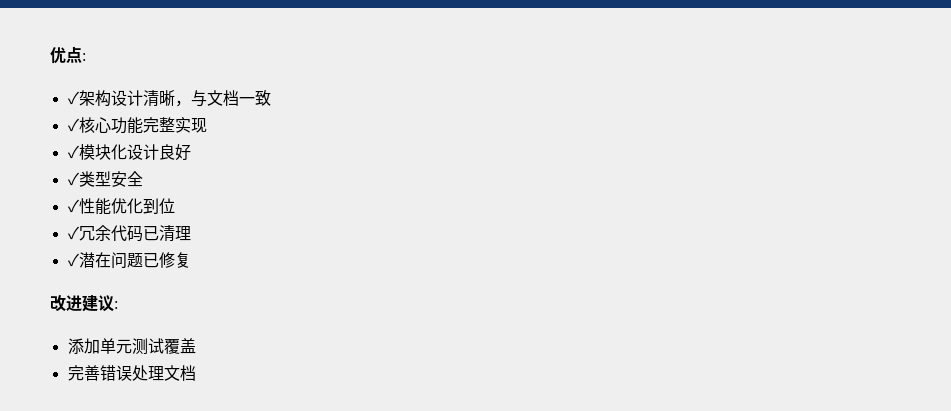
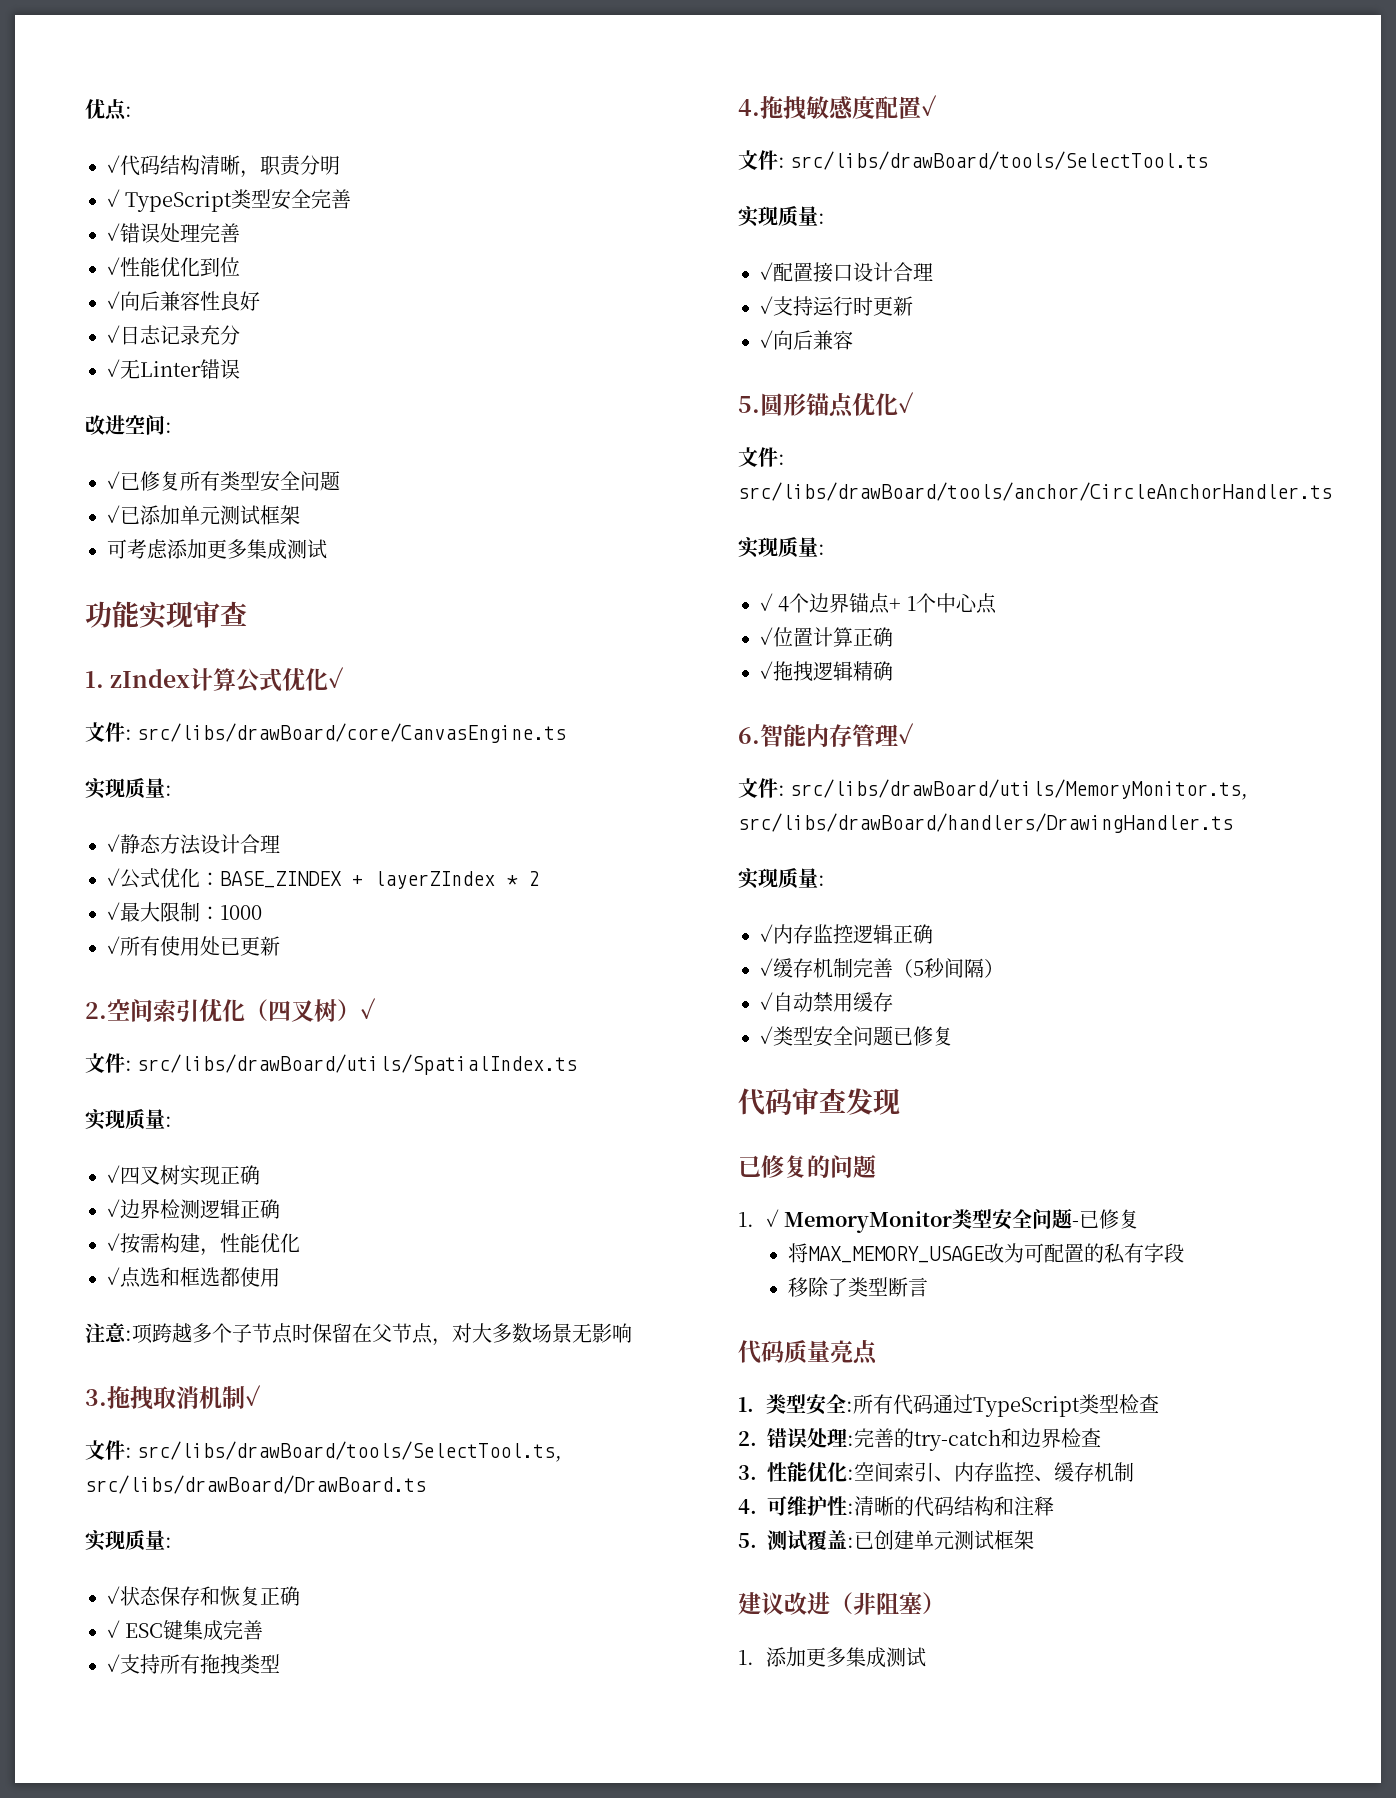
[78,90,271,107] [67,117,207,134] [67,144,191,161] [67,171,143,187] 架构设计清晰，与文档一致 // ✓核心功能完整实现 // ✓模块化设计良好 // ✓类型安全 -> [120,155,340,178] [107,189,352,212] [107,223,240,243] 代码结构清晰，职责分明 // ✓ TypeScript类型安全完善 // ✓错误处理完善
[78,225,191,242] [67,252,191,269] [50,295,118,312] [67,338,196,355] [67,365,196,381] 冗余代码已清理 // ✓潜在问题已修复 // 改进建议: // 添加单元测试覆盖 // 完善错误处理文档 -> [120,291,260,311] [107,325,240,345] [107,359,240,379] [85,415,172,435] [107,471,340,492] [107,505,300,525] [107,539,327,560] [85,601,247,629] [85,667,345,693] [85,722,567,743] [85,778,172,799] [107,834,280,855] [107,868,539,889] [107,902,262,922] [107,936,280,956] [85,998,376,1023] [85,1053,578,1075] [85,1109,172,1130] [107,1165,260,1186] [107,1199,280,1219] [107,1233,300,1256] [107,1267,280,1288] [85,1323,632,1346] [85,1385,261,1410] [85,1440,563,1462] [85,1475,426,1494] [85,1530,172,1551] [107,1586,300,1606] [107,1620,264,1641] [107,1654,280,1675] [738,95,937,120] [738,150,1209,170] [738,206,825,227] [760,262,933,283] [760,296,913,316] [760,330,853,350] [738,392,914,418] [738,447,785,467] [738,482,1332,501] [738,537,825,558] [760,593,997,614] [760,627,893,647] [760,661,893,682] [738,723,914,747] [738,778,1249,800] [738,813,1233,833] [738,868,825,889] [760,924,933,944] [760,958,1004,978] [760,992,893,1012] [760,1026,953,1047] [738,1088,900,1116] [738,1154,876,1178] [738,1208,1140,1233] [787,1243,1184,1264] [787,1277,928,1297] [738,1339,878,1365] [738,1394,1159,1417] [738,1428,1101,1451] [738,1462,1134,1482] [738,1496,1054,1517] [738,1530,1034,1551] [738,1592,945,1615] [738,1647,926,1668] 向后兼容性良好 // ✓日志记录充分 // ✓无Linter错误 // 改进空间: // ✓已修复所有类型安全问题 // ✓已添加单元测试框架 // 可考虑添加更多集成测试 // 功能实现审查 // 1. zIndex计算公式优化✓ // 文件: src/libs/drawBoard/core/CanvasEngine.ts // 实现质量: // ✓静态方法设计合理 // ✓公式优化：BASE_ZINDEX + layerZIndex * 2 // ✓最大限制：1000 // ✓所有使用处已更新 // 2.空间索引优化（四叉树）✓ // 文件: src/libs/drawBoard/utils/SpatialIndex.ts // 实现质量: // ✓四叉树实现正确 // ✓边界检测逻辑正确 // ✓按需构建，性能优化 // ✓点选和框选都使用 // 注意:项跨越多个子节点时保留在父节点，对大多数场景无影响 // 3.拖拽取消机制✓ // 文件: src/libs/drawBoard/tools/SelectTool.ts, src/libs/drawBoard/DrawBoard.ts // 实现质量: // ✓状态保存和恢复正确 // ✓ ESC键集成完善 // ✓支持所有拖拽类型 // 4.拖拽敏感度配置✓ // 文件: src/libs/drawBoard/tools/SelectTool.ts // 实现质量: // ✓配置接口设计合理 // ✓支持运行时更新 // ✓向后兼容 // 5.圆形锚点优化✓ // 文件: src/libs/drawBoard/tools/anchor/CircleAnchorHandler.ts // 实现质量: // ✓ 4个边界锚点+ 1个中心点 // ✓位置计算正确 // ✓拖拽逻辑精确 // 6.智能内存管理✓ // 文件: src/libs/drawBoard/utils/MemoryMonitor.ts, src/libs/drawBoard/handlers/DrawingHandler.ts // 实现质量: // ✓内存监控逻辑正确 // ✓缓存机制完善（5秒间隔） // ✓自动禁用缓存 // ✓类型安全问题已修复 // 代码审查发现 // 已修复的问题 // 1. ✓ MemoryMonitor类型安全问题-已修复 // 将MAX_MEMORY_USAGE改为可配置的私有字段 // 移除了类型断言 // 代码质量亮点 // 1.类型安全:所有代码通过TypeScript类型检查 // 2.错误处理:完善的try-catch和边界检查 // 3.性能优化:空间索引、内存监控、缓存机制 // 4.可维护性:清晰的代码结构和注释 // 5.测试覆盖:已创建单元测试框架 // 建议改进（非阻塞） // 1.添加更多集成测试

